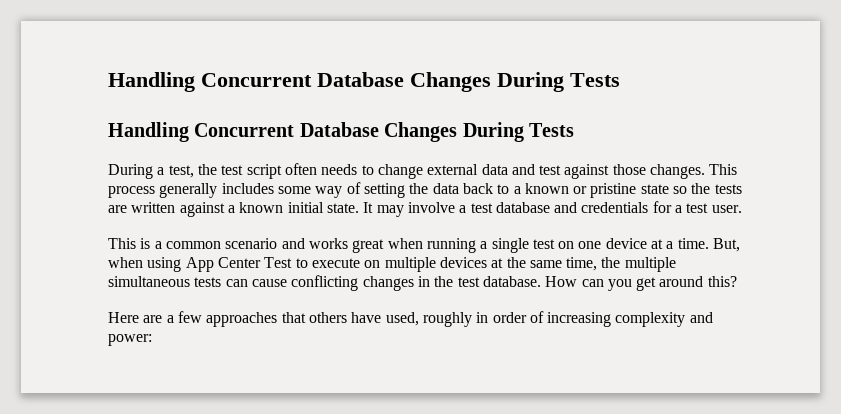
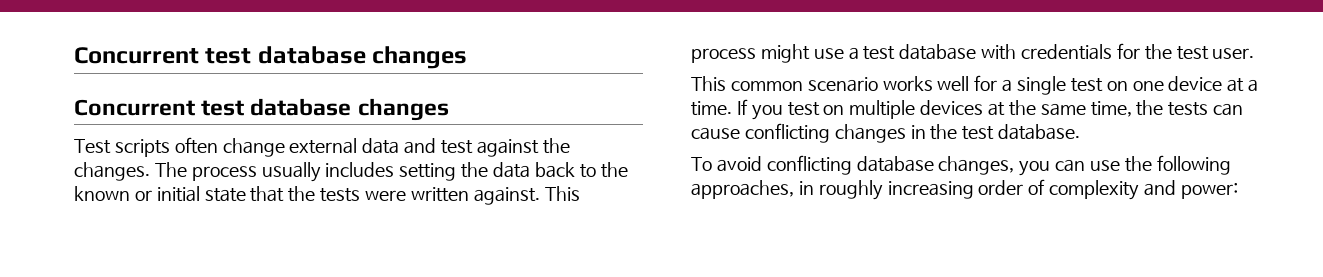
[108,72,620,92] [108,122,574,142] [108,163,374,179] Handling Concurrent Database Changes During Tests // Handling Concurrent Database Changes During Tests // During a test, the test script often needs to -> [74,46,468,69] [74,98,449,121] [74,137,218,157] Concurrent test database changes // Concurrent test database changes // Test scripts often
[612,164,738,179] [108,182,361,198] those changes. This process generally includes some way of -> [542,138,570,154] [74,162,395,182] the changes. The process usually includes
[513,186,521,194] a -> [600,162,628,178] the
[590,183,742,198] [108,202,455,217] pristine state so the tests are written against a known initial state. It may involve -> [156,186,580,205] [691,44,844,63] initial state that the tests were written against. This process might use
[554,202,578,213] and -> [981,44,1017,60] with
[675,205,683,213] a -> [1144,44,1172,60] the
[140,238,476,253] is a common scenario and works great when running -> [730,75,998,92] common scenario works well for
[713,238,741,252] [108,257,360,272] But, when using App Center Test to execute -> [736,99,820,120] If you test
[624,257,676,272] [108,276,190,287] multiple simultaneous -> (1164, 108) none
[545,276,737,291] [108,311,489,327] How can you get around this? // Here are a few approaches that others have used, roughly in -> [691,155,1231,176] [691,180,974,200] // To avoid conflicting database changes, you can use the following approaches, in roughly increasing
[547,312,612,327] increasing -> (1046, 187) none

